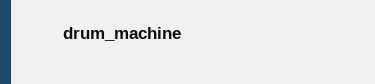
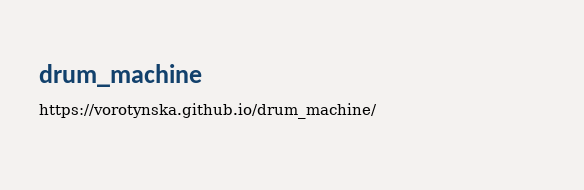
(181, 34) none -> [39,103,377,119] // https://vorotynska.github.io/drum_machine/

